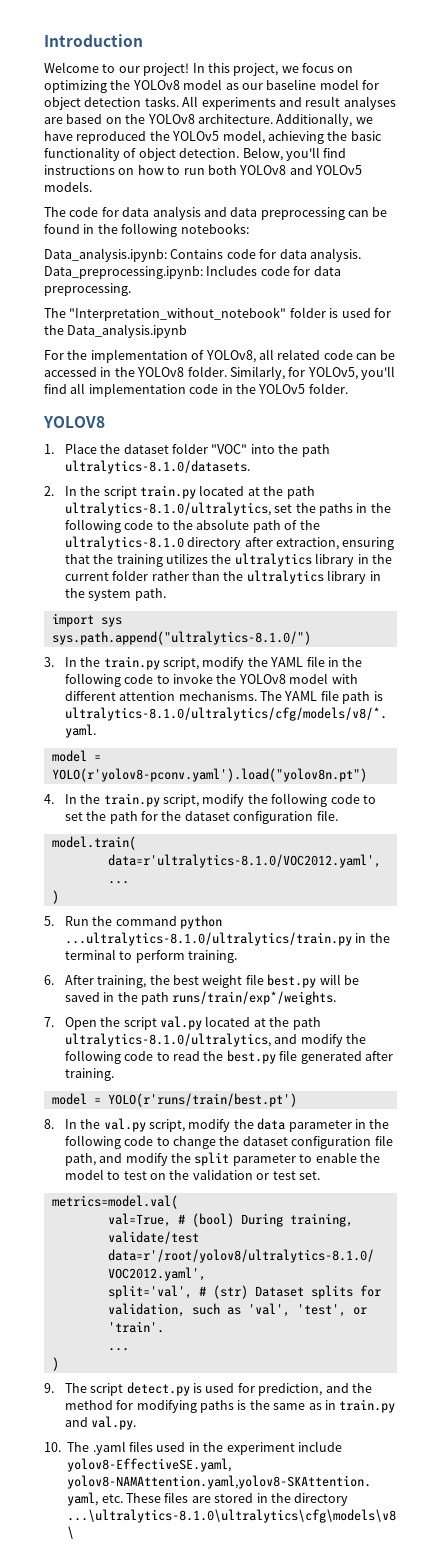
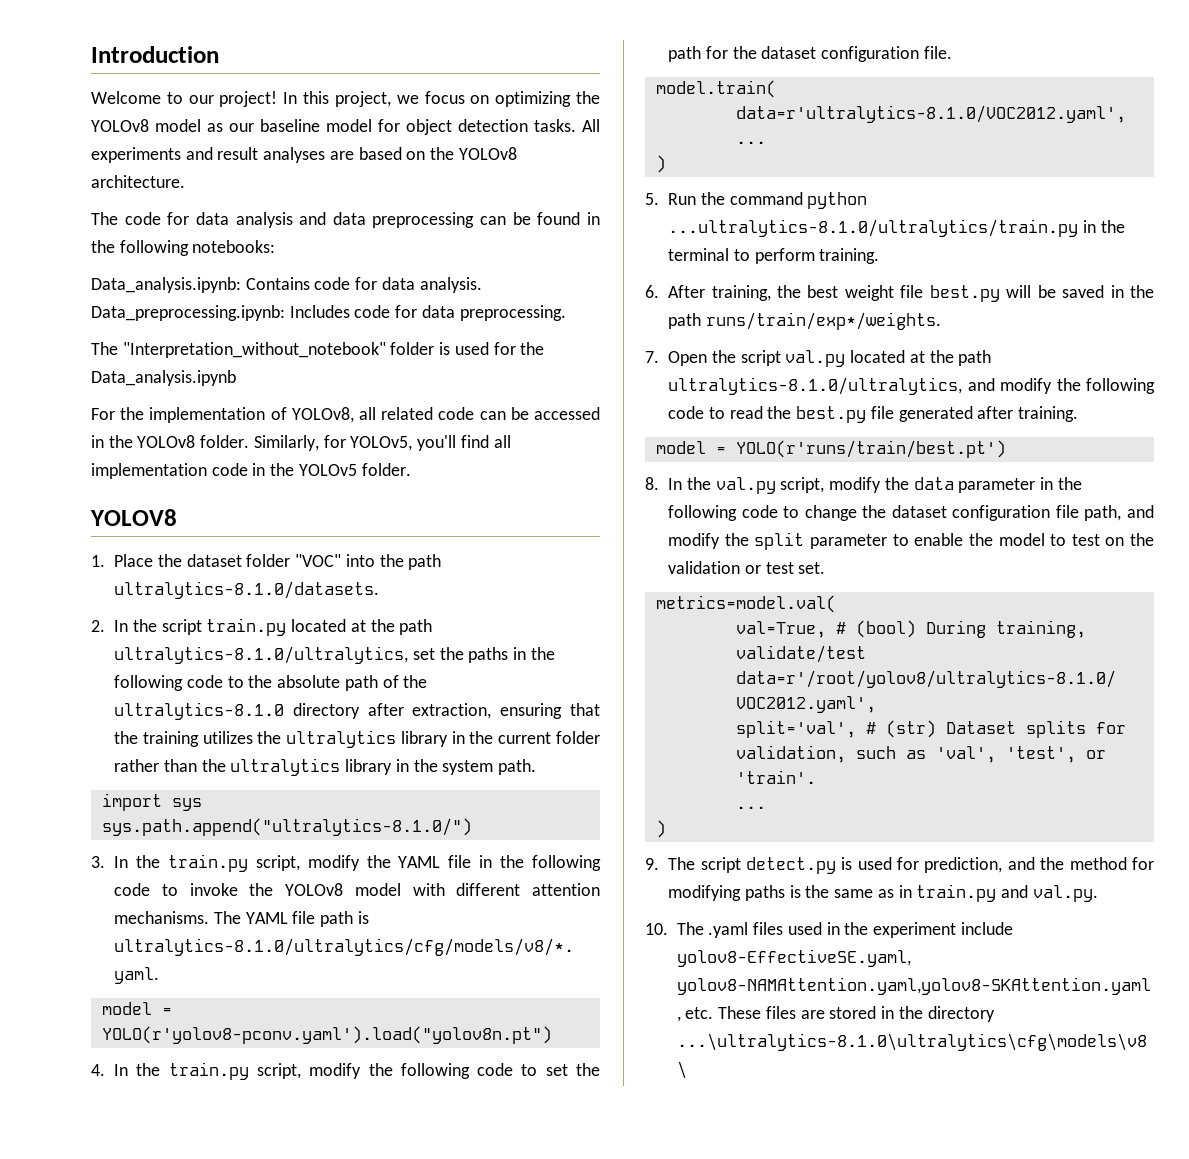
[276,113,373,127] [44,130,382,144] [44,147,347,161] [44,165,362,175] [44,181,92,192] Additionally, we have reproduced the YOLOv5 model, achieving the basic functionality of object detection. Below, you'll find instructions on how to run both YOLOv8 and YOLOv5 models. -> (185, 181) none

